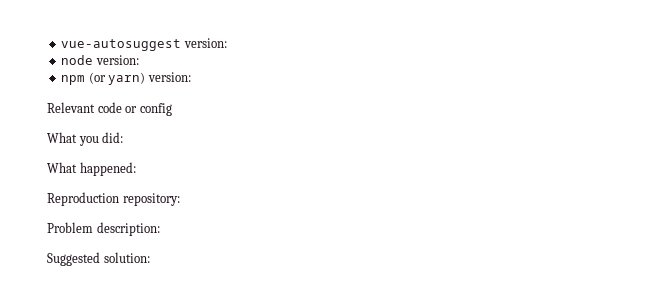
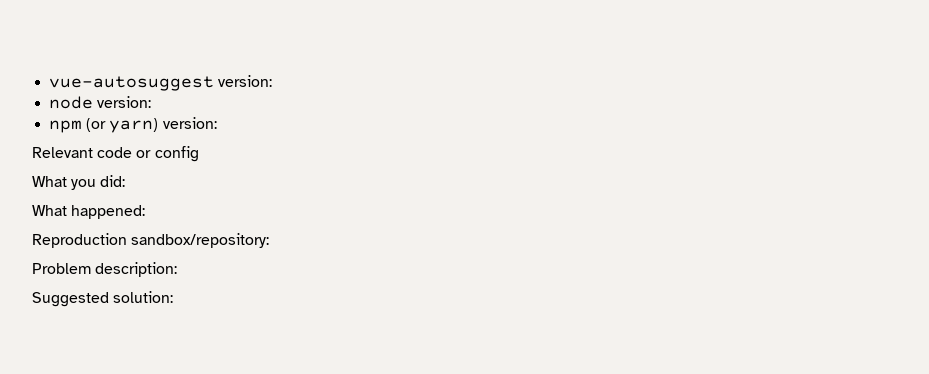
[122,193,180,206] repository: -> [131,233,270,248] sandbox/repository:

